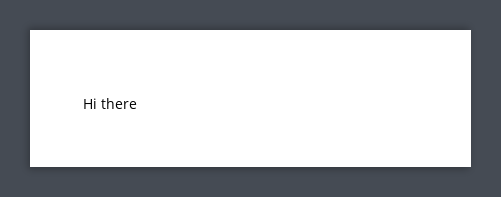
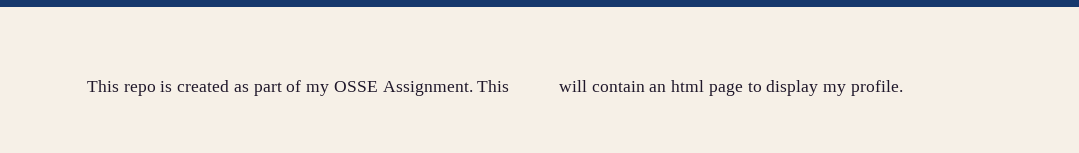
[83,98,137,109] Hi there -> [87,80,903,96] This repo is created as part of my OSSE Assignment. This will contain an html page to display my profile.

